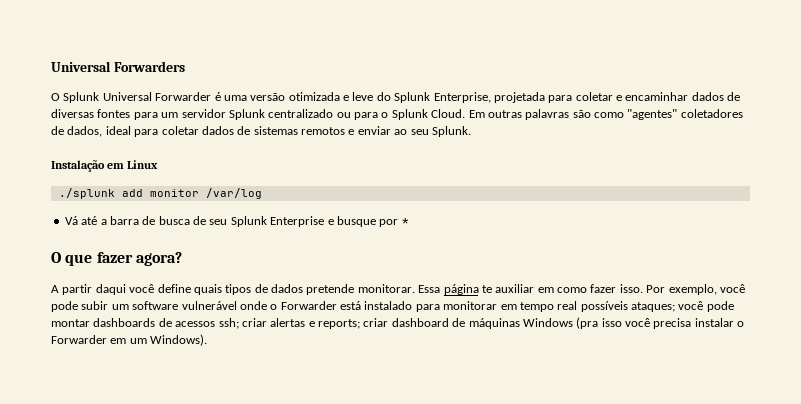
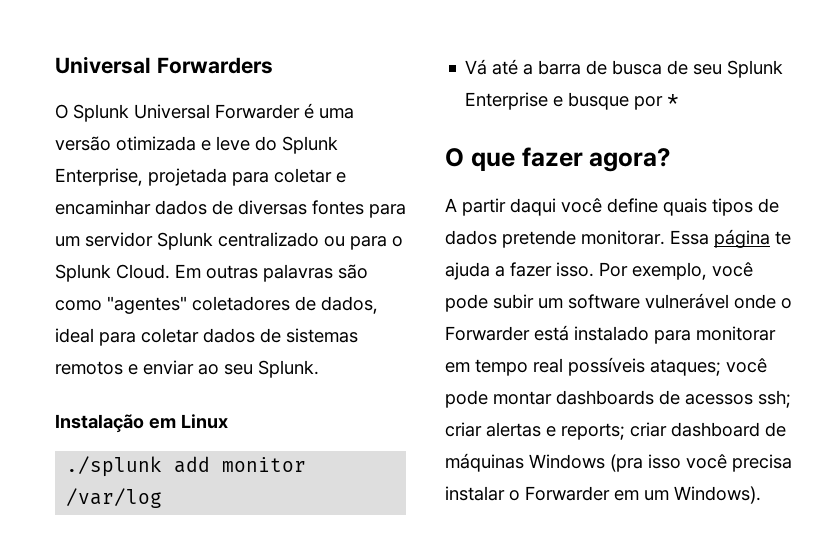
[495,284,587,293] auxiliar em como -> [445,262,505,280] ajuda a

